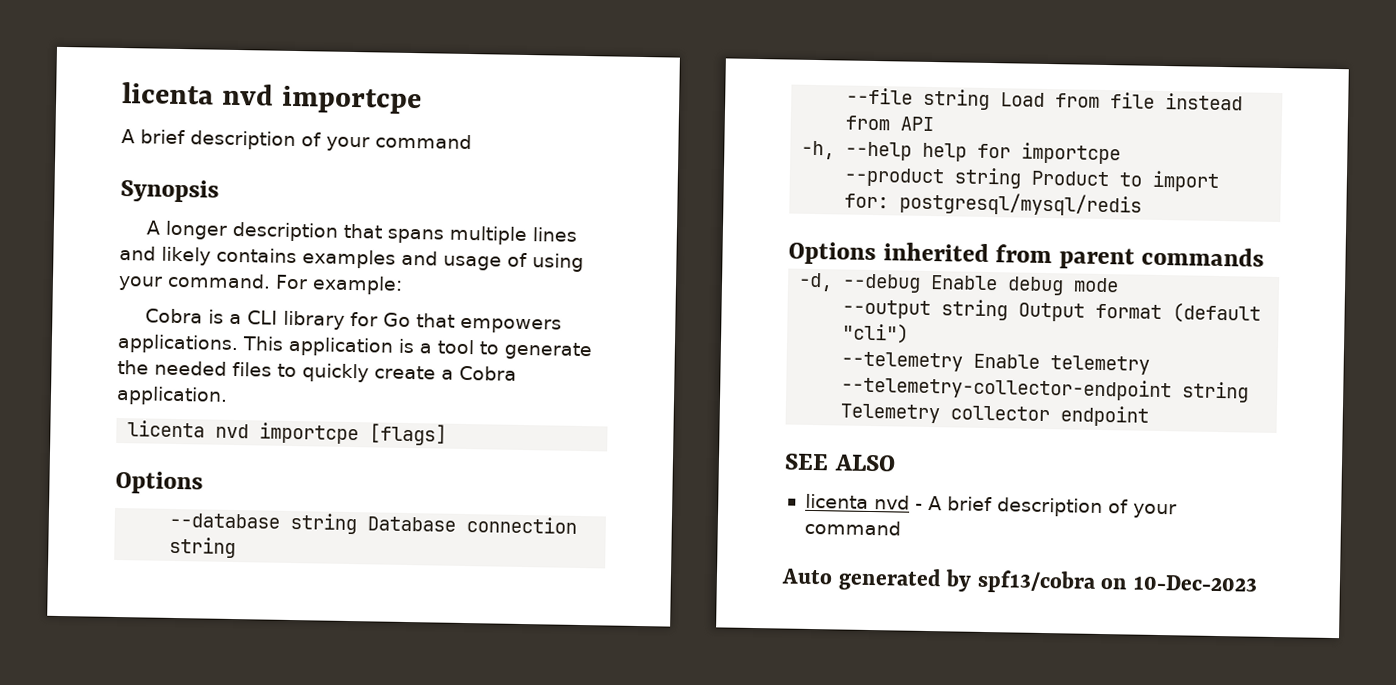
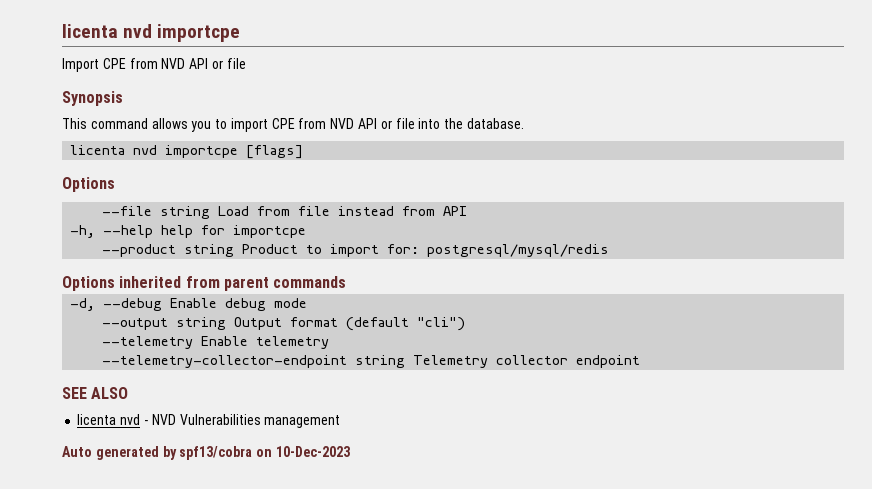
[121,129,472,152] [120,179,219,203] [145,220,577,246] [119,245,584,273] [118,272,403,295] [144,308,562,334] [117,333,592,361] [117,359,517,383] [116,385,228,406] A brief description of your command // Synopsis // A longer description that spans multiple lines and likely contains examples and usage of using your command. For example: // Cobra is a CLI library for Go that empowers applications. This application is a tool to generate the needed files to quickly create a Cobra application. -> [62,58,246,72] [62,91,123,106] [62,118,524,132] Import CPE from NVD API or file // Synopsis // This command allows you to import CPE from NVD API or file into the database.
[169,512,578,535] [169,536,237,559] // --database string Database connection string -> (115, 184) none
[927,495,1177,519] [803,519,901,536] A brief description of your command -> [151,414,341,428] NVD Vulnerabilities management

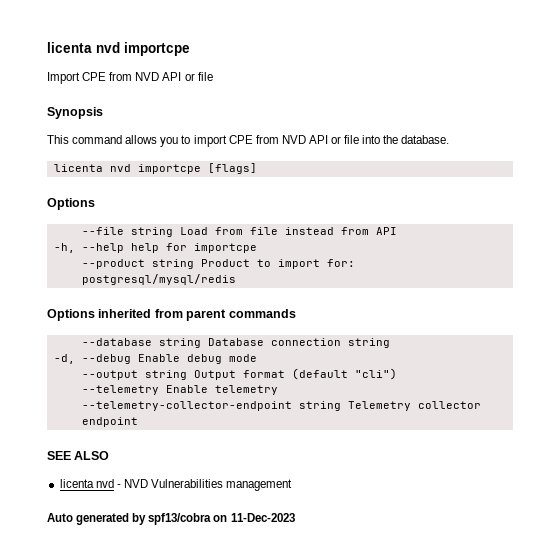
(347, 282) none -> [81,338,390,348] // --database string Database connection string
[275,446,350,457] 10-Dec-2023 -> [230,513,295,522] 11-Dec-2023

